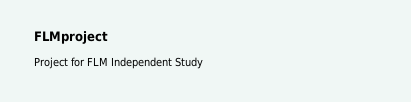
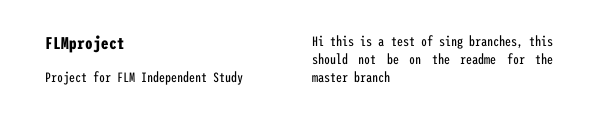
(203, 63) none -> [312,35,553,49] [312,53,553,65] [312,71,390,83] // Hi this is a test of sing branches, this should not be on the readme for the master branch

